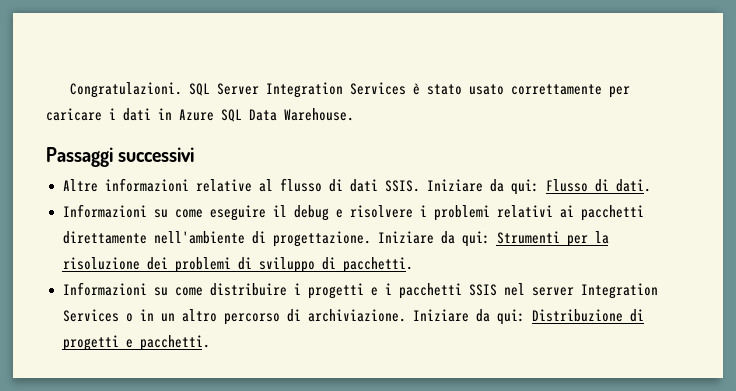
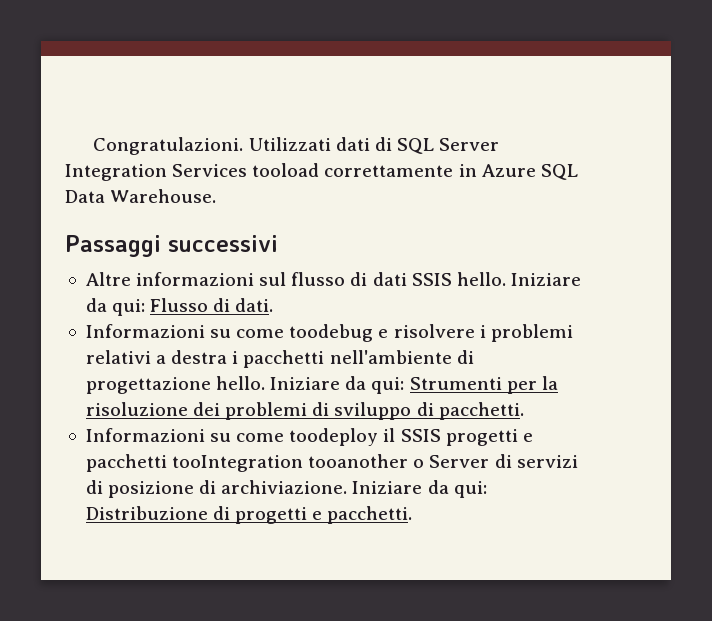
(182, 90) none -> [248,137,392,151] Utilizzati dati di
[412,83,630,98] [46,108,151,121] è stato usato correttamente per caricare i dati -> [252,163,454,177] tooload correttamente
[195,179,273,192] relative al -> [259,272,287,286] sul
[384,180,420,192] SSIS. -> [411,272,506,286] SSIS hello.
[209,205,329,221] eseguire il debug -> [289,324,374,342] toodebug
[559,205,644,221] [62,231,371,247] ai pacchetti direttamente nell'ambiente di progettazione. -> [156,350,474,368] [85,376,266,394] a destra i pacchetti nell'ambiente di progettazione hello.
[209,283,658,299] [62,309,280,325] distribuire i progetti e i pacchetti SSIS nel server Integration Services o in un altro percorso -> [289,428,533,446] [85,454,578,472] [85,480,195,498] toodeploy il SSIS progetti e pacchetti tooIntegration tooanother o Server di servizi di posizione

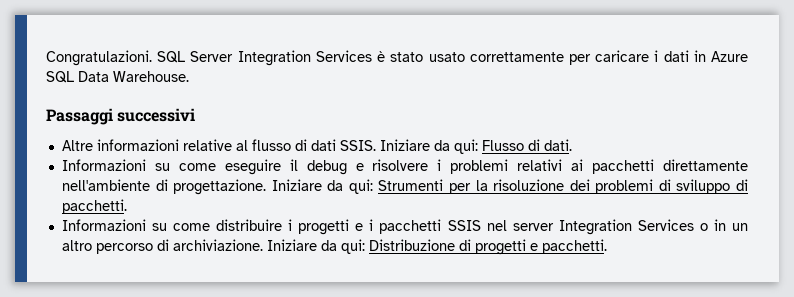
[248,137,392,151] Utilizzati dati di -> (152, 58) none
[252,163,454,177] tooload correttamente -> [377,50,689,65] è stato usato correttamente per caricare i dati
[259,272,287,286] sul -> [182,139,248,151] relative al
[411,272,506,286] SSIS hello. -> [339,140,376,151] SSIS.
[289,324,374,342] toodebug -> [224,159,347,175] eseguire il debug
[156,350,474,368] [85,376,266,394] a destra i pacchetti nell'ambiente di progettazione hello. -> [571,159,748,174] [61,179,267,195] ai pacchetti direttamente nell'ambiente di progettazione.
[289,428,533,446] [85,454,578,472] [85,480,195,498] toodeploy il SSIS progetti e pacchetti tooIntegration tooanother o Server di servizi di posizione -> [216,219,748,235] [61,240,153,254] distribuire i progetti e i pacchetti SSIS nel server Integration Services o in un altro percorso

